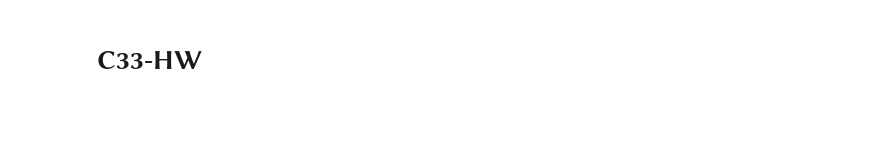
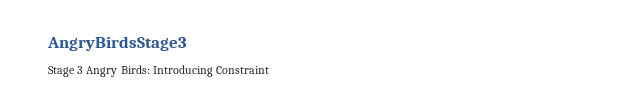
[97,51,202,69] C33-HW -> [47,36,187,51] [48,65,270,77] AngryBirdsStage3 // Stage 3 Angry Birds: Introducing Constraint

